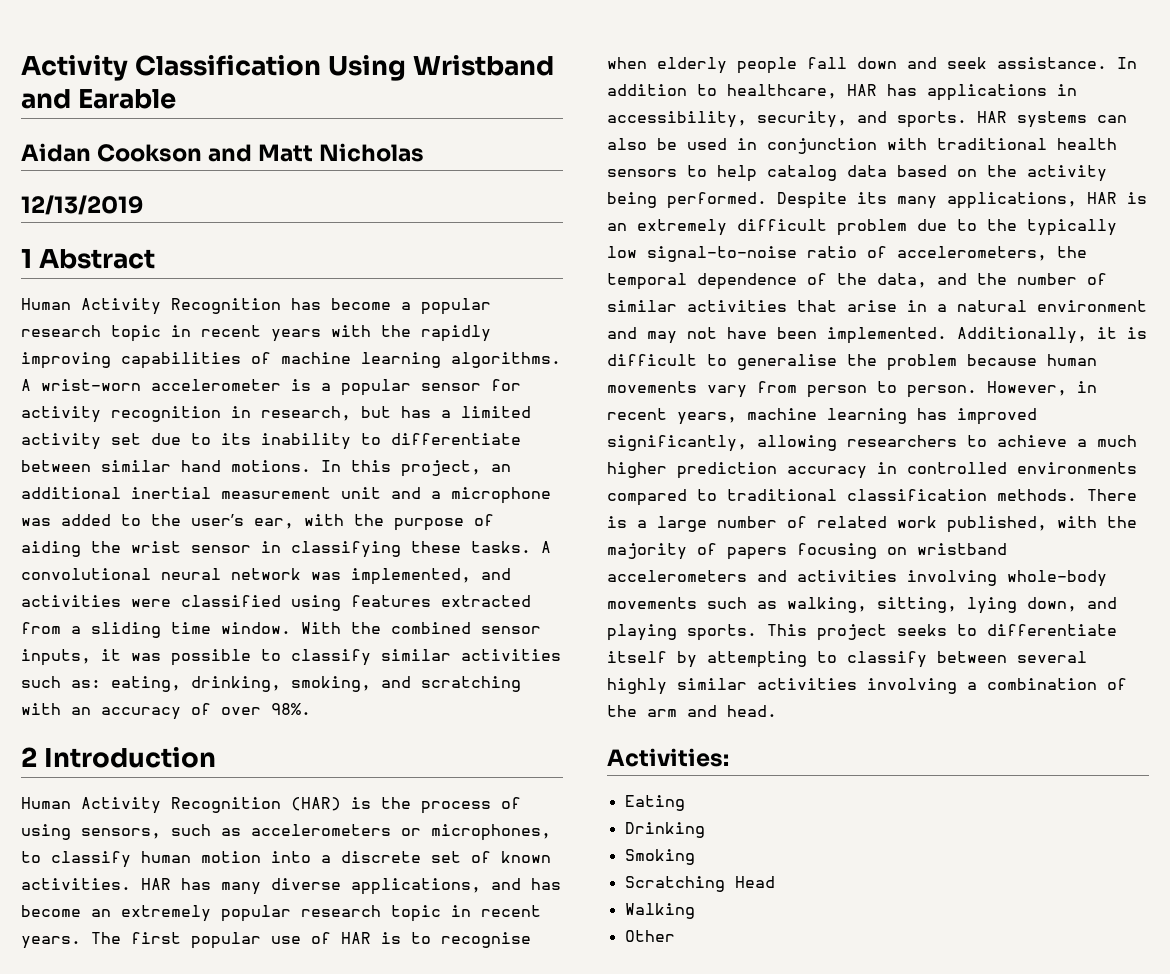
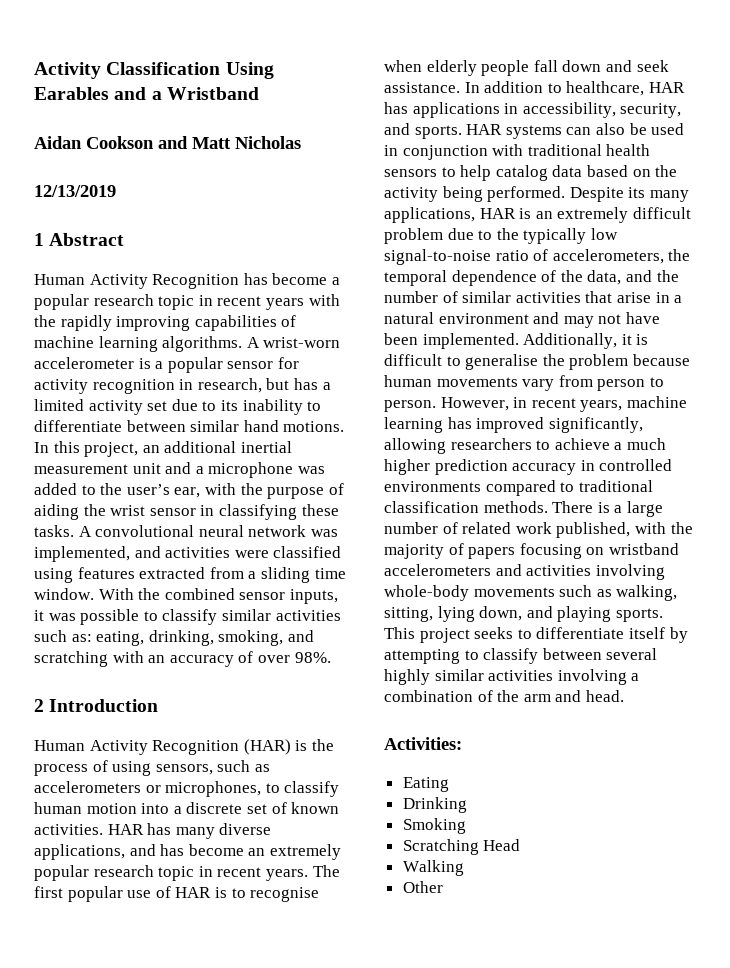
(407, 68) none -> [34,87,162,100] Earables and a
[21,89,177,109] and Earable -> (259, 93) none

